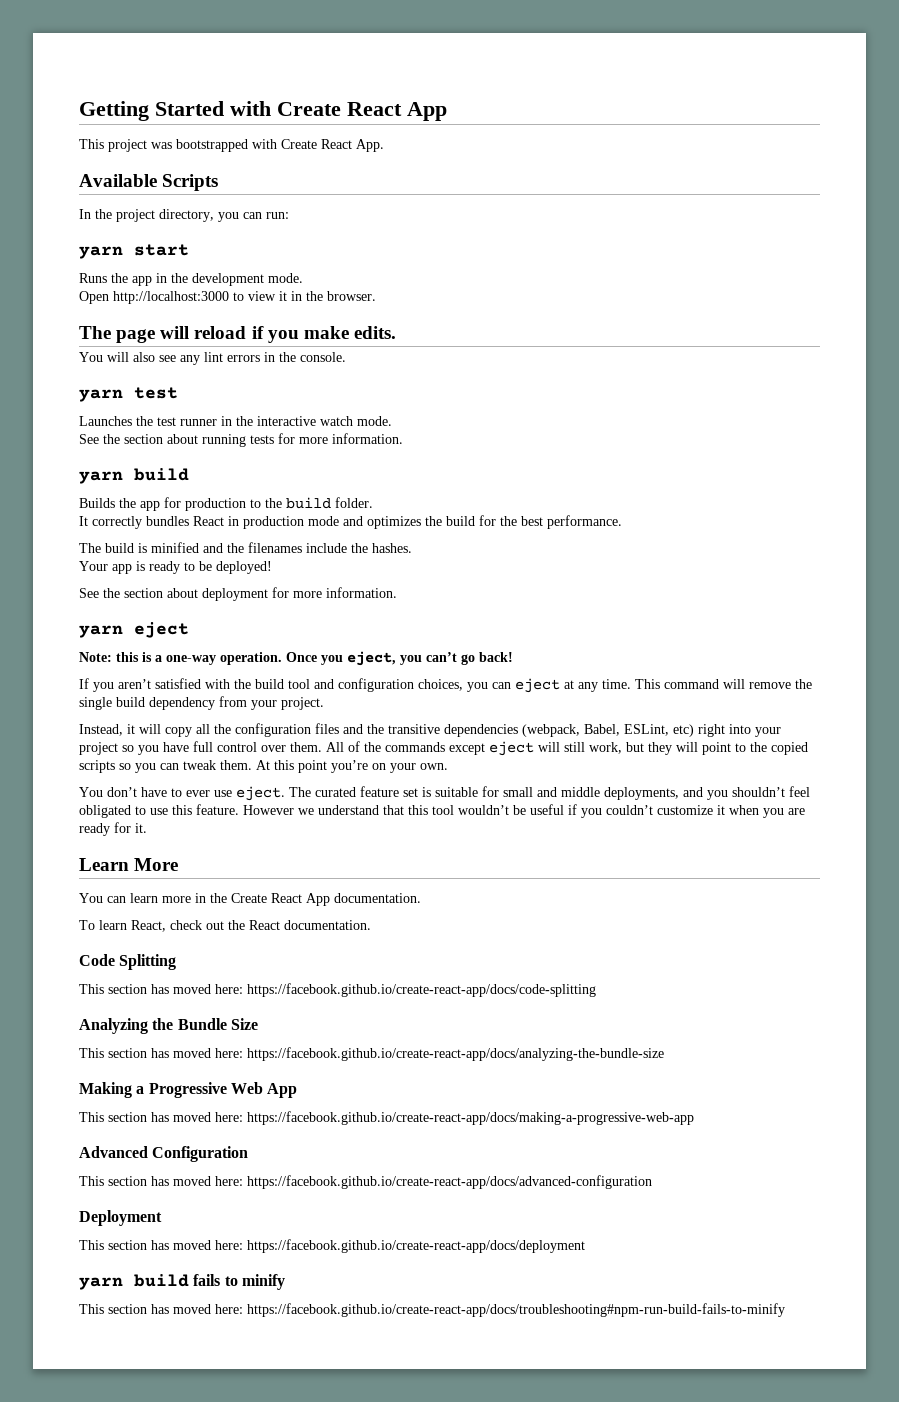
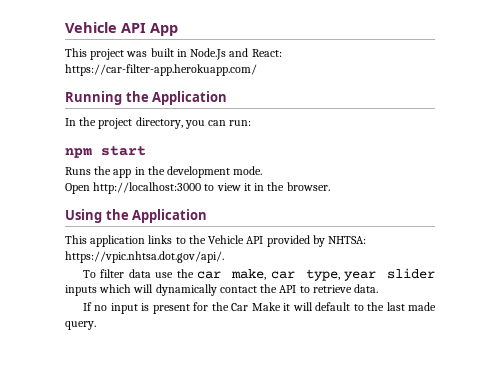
[79,101,402,121] Getting Started with Create React -> [65,22,146,33] Vehicle API
[176,139,384,152] [79,174,219,191] bootstrapped with Create React App. // Available Scripts -> [150,48,282,60] [65,64,257,76] [65,91,228,105] built in Node.Js and React: https://car-filter-app.herokuapp.com/ // Running the Application
[79,246,123,259] yarn -> [65,148,92,158] npm
[79,326,396,343] [79,352,346,365] [79,387,178,402] [79,416,392,426] [79,433,403,447] [79,468,189,484] [79,497,373,511] [79,515,622,529] [79,542,412,553] [79,561,272,574] [79,587,397,601] [79,622,189,638] [79,651,513,666] [79,678,812,693] [79,696,324,710] [79,723,781,737] [79,741,808,756] [79,760,448,773] [79,786,810,801] [79,804,805,818] [79,822,147,836] [79,858,179,871] [79,893,421,906] [79,920,371,932] [79,954,177,970] [79,983,596,997] [79,1018,258,1034] [79,1047,664,1061] [79,1082,298,1098] [79,1111,694,1125] [79,1146,249,1162] [79,1175,652,1189] [79,1210,162,1226] [79,1239,585,1253] [79,1274,285,1290] [79,1303,785,1317] The page will reload if you make edits. // You will also see any lint errors in the console. // yarn test // Launches the test runner in the interactive watch mode. // See the section about running tests for more information. // yarn build // Builds the app for production to the build folder. // It correctly bundles React in production mode and optimizes the build for the best performance. // The build is minified and the filenames include the hashes. // Your app is ready to be deployed! // See the section about deployment for more information. // yarn eject // Note: this is a one-way operation. Once you eject, you can’t go back! // If you aren’t satisfied with the build tool and configuration choices, you can eject at any time. This command will remove the single build dependency from your project. // Instead, it will copy all the configuration files and the transitive dependencies (webpack, Babel, ESLint, etc) right into your project so you have full control over them. All of the commands except eject will still work, but they will point to the copied scripts so you can tweak them. At this point you’re on your own. // You don’t have to ever use eject. The curated feature set is suitable for small and middle deployments, and you shouldn’t feel obligated to use this feature. However we understand that this tool wouldn’t be useful if you couldn’t customize it when you are ready for it. // Learn More // You can learn more in the Create React App documentation. // To learn React, check out the React documentation. // Code Splitting // This section has moved here: https://facebook.github.io/create-react-app/docs/code-splitting // Analyzing the Bundle Size // This section has moved here: https://facebook.github.io/create-react-app/docs/analyzing-the-bundle-size // Making a Progressive Web App // This section has moved here: https://facebook.github.io/create-react-app/docs/making-a-progressive-web-app // Advanced Configuration // This section has moved here: https://facebook.github.io/create-react-app/docs/advanced-configuration // Deployment // This section has moved here: https://facebook.github.io/create-react-app/docs/deployment // yarn build fails to minify // This section has moved here: https://facebook.github.io/create-react-app/docs/troubleshooting#npm-run-build-fails-to-minify -> [65,209,208,223] [65,235,367,247] [65,251,224,263] [82,268,435,281] [65,284,379,296] [82,302,436,314] [65,321,96,330] Using the Application // This application links to the Vehicle API provided by NHTSA: https://vpic.nhtsa.dot.gov/api/. // To filter data use the car make, car type, year slider inputs which will dynamically contact the API to retrieve data. // If no input is present for the Car Make it will default to the last made query.

